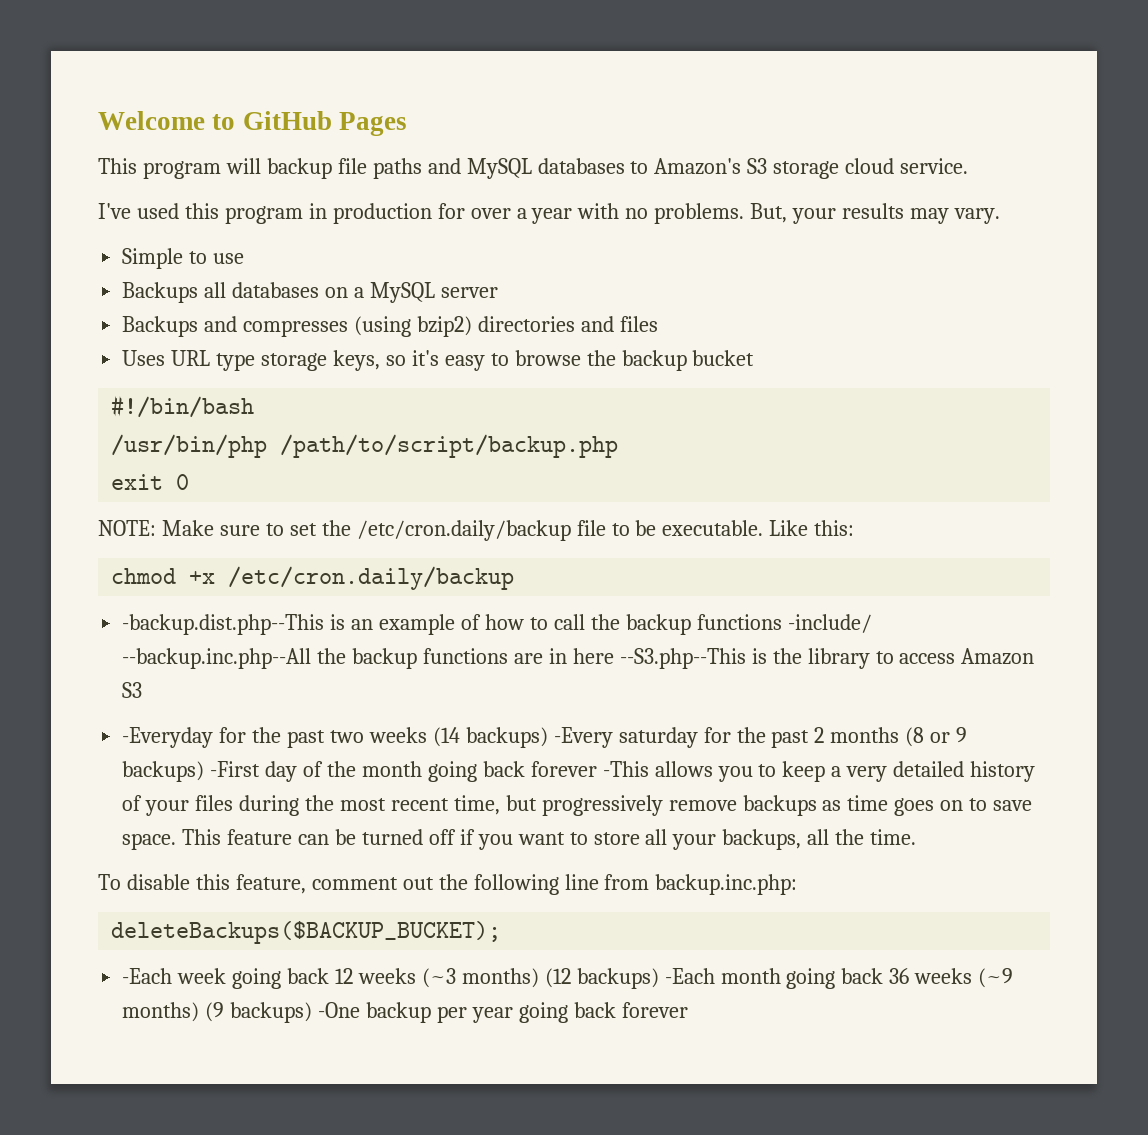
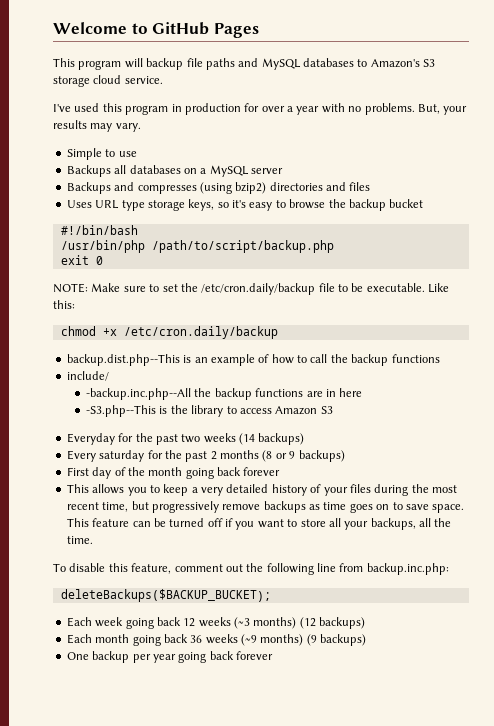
[122,614,325,635] -backup.dist.php--This -> [66,354,180,366] backup.dist.php--This
[787,614,872,633] [122,648,312,669] -include/ --backup.inc.php--All -> [66,371,109,381] [86,388,192,400] // include/ // -backup.inc.php--All
[619,648,746,669] --S3.php--This -> [86,405,157,417] // -S3.php--This
[122,727,214,748] -Everyday -> [66,433,115,445] Everyday
[553,727,613,748] -Every -> [66,450,96,462] // Every
[210,761,261,777] -First -> [66,467,89,476] // First
[602,761,649,777] -This -> [66,484,89,493] // This
[122,968,173,984] -Each -> [66,617,92,627] Each
[664,968,715,984] -Each -> [66,634,92,644] // Each
[318,1002,361,1018] -One -> [66,652,89,660] // One

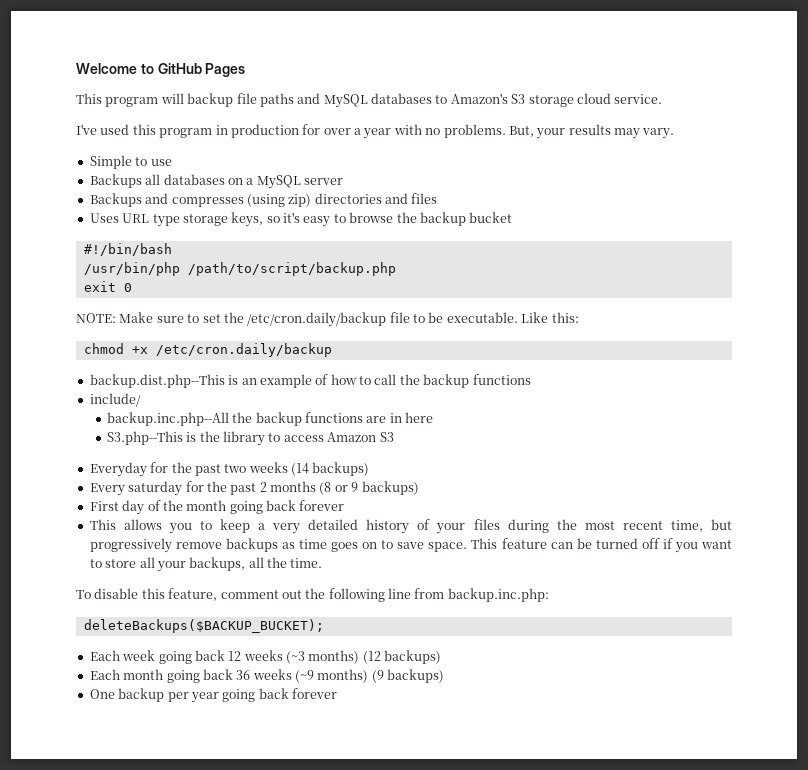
[235,182,267,194] bzip2) -> [288,194,312,207] zip)
[86,388,192,400] -backup.inc.php--All -> [106,412,229,426] backup.inc.php--All
[86,405,157,417] -S3.php--This -> [106,431,183,445] S3.php--This

